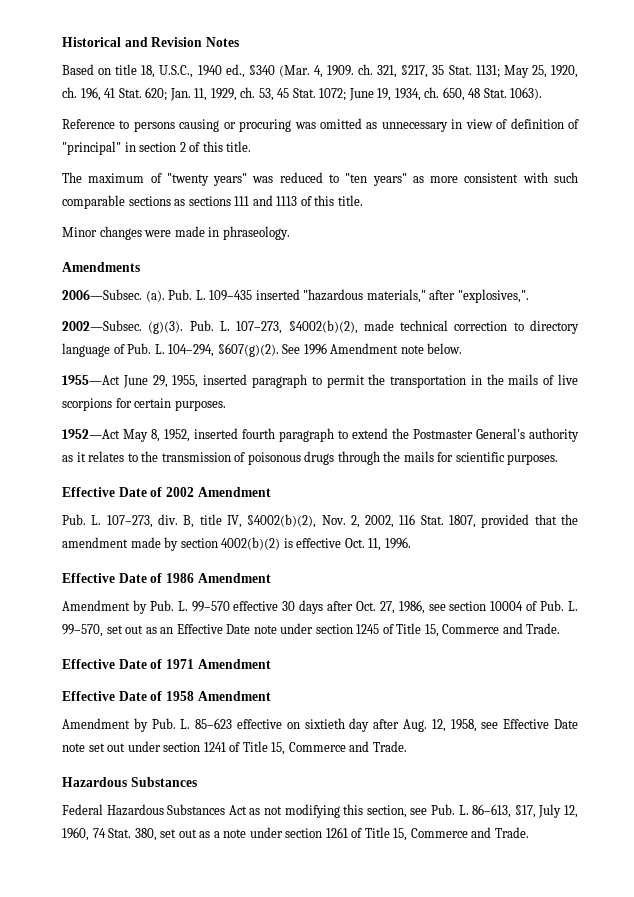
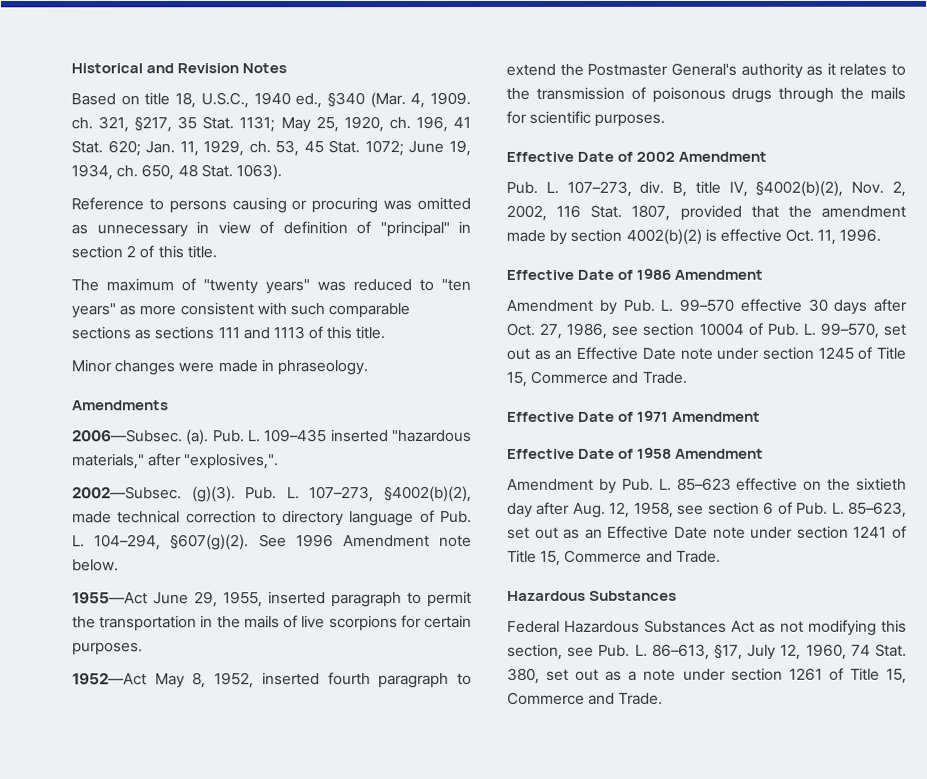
(300, 725) none -> [827,478,852,491] the
[503,719,579,729] [62,743,126,752] Effective Date note set out -> [707,501,907,518] [507,525,746,539] section 6 of Pub. L. 85–623, set out as an Effective Date note

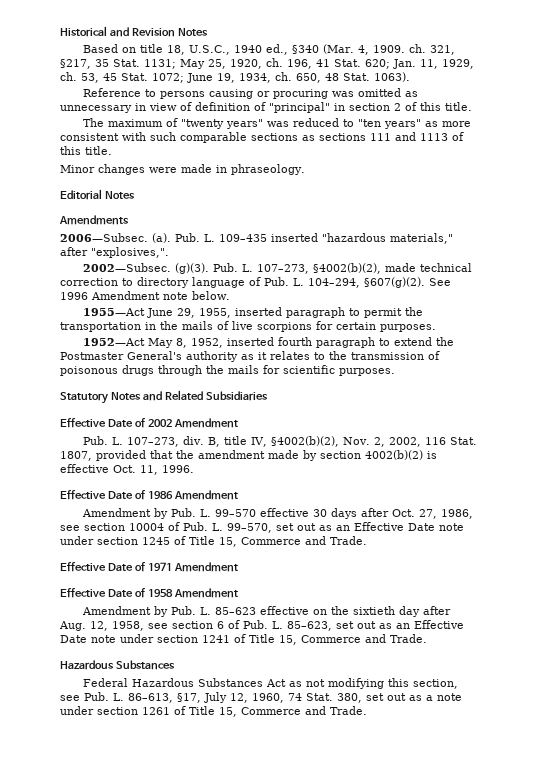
(368, 368) none -> [60,189,135,200] // Editorial Notes
(666, 120) none -> [60,390,268,404] // Statutory Notes and Related Subsidiaries

